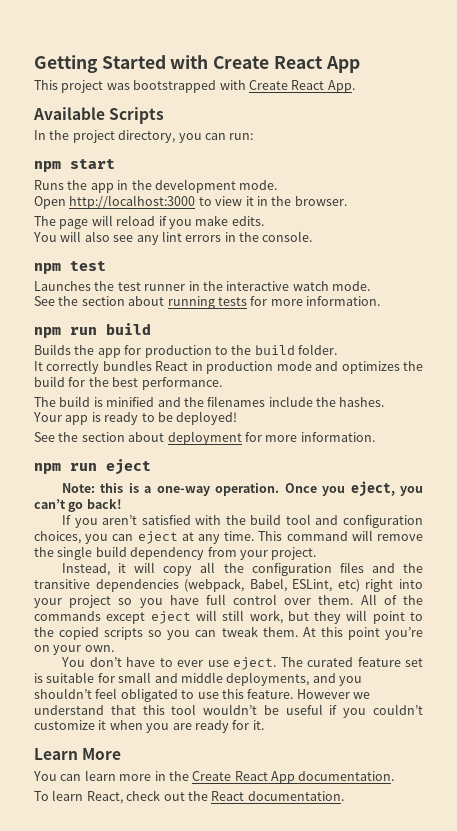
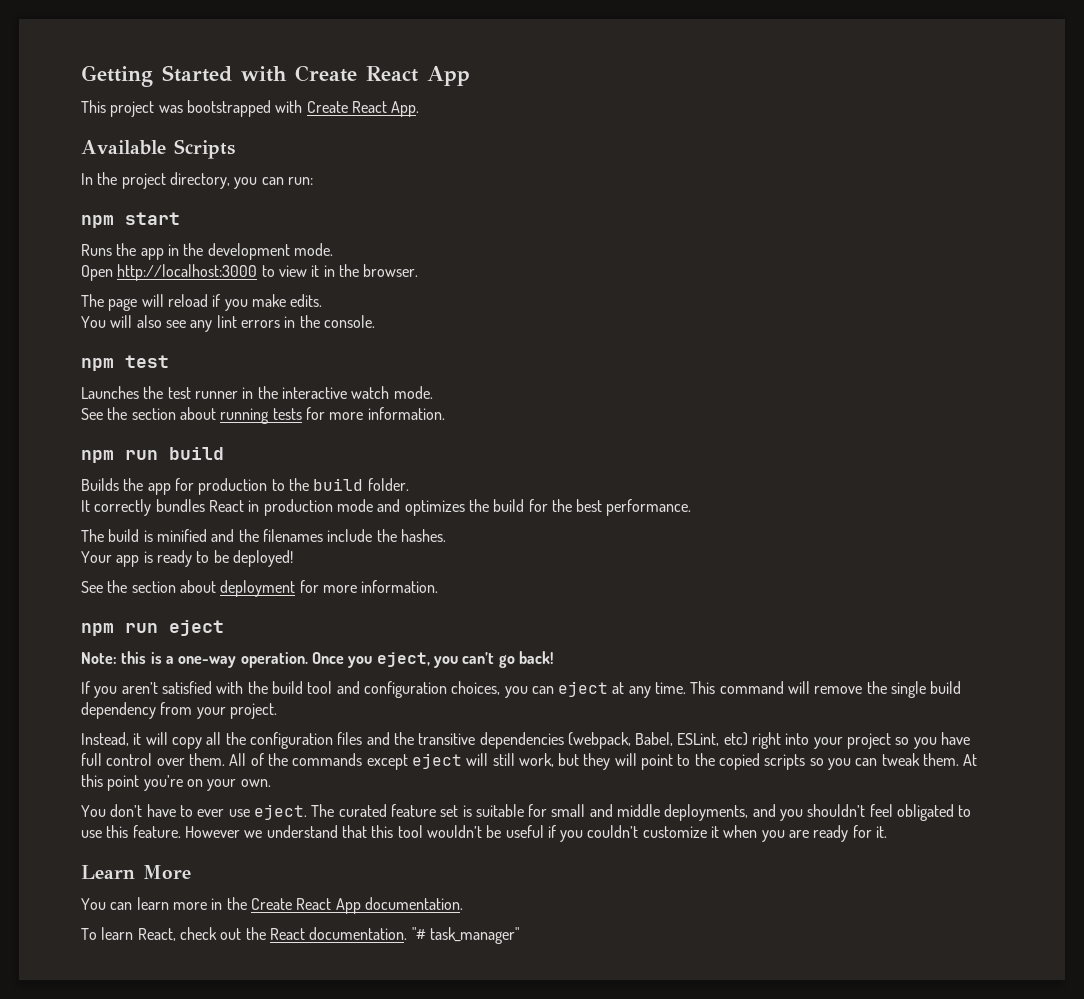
(344, 796) none -> [411,927,519,944] "# task_manager"

